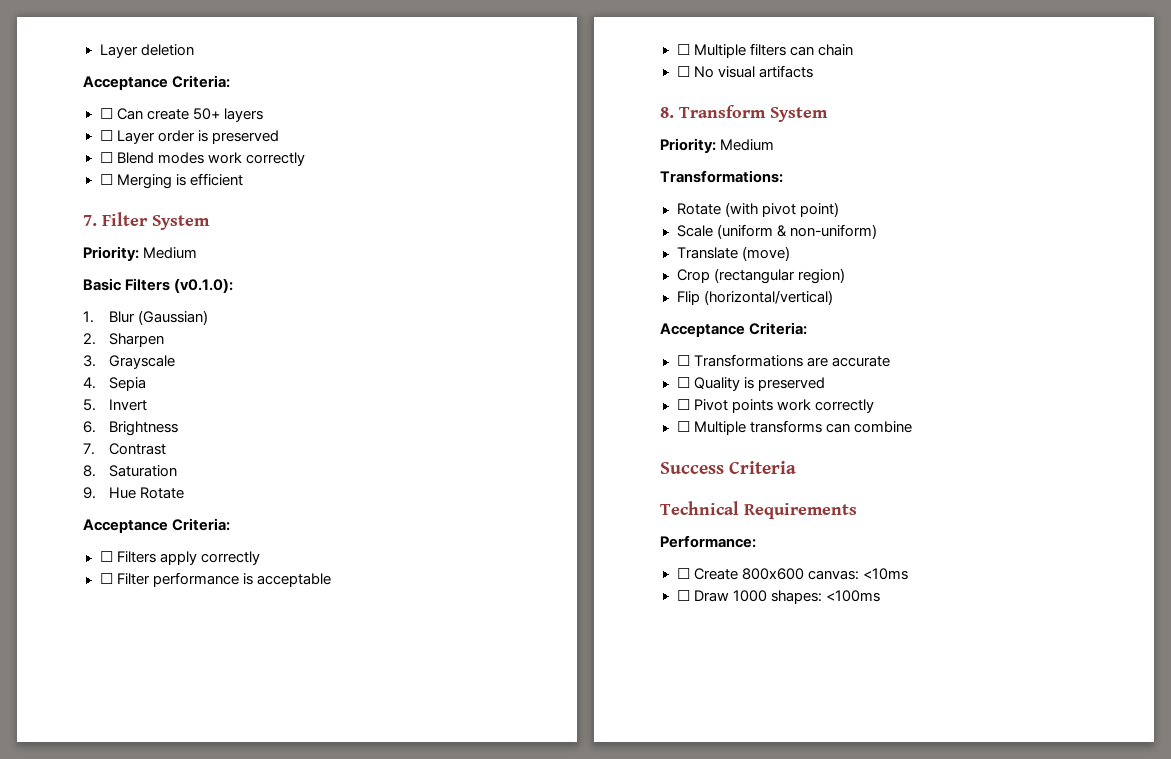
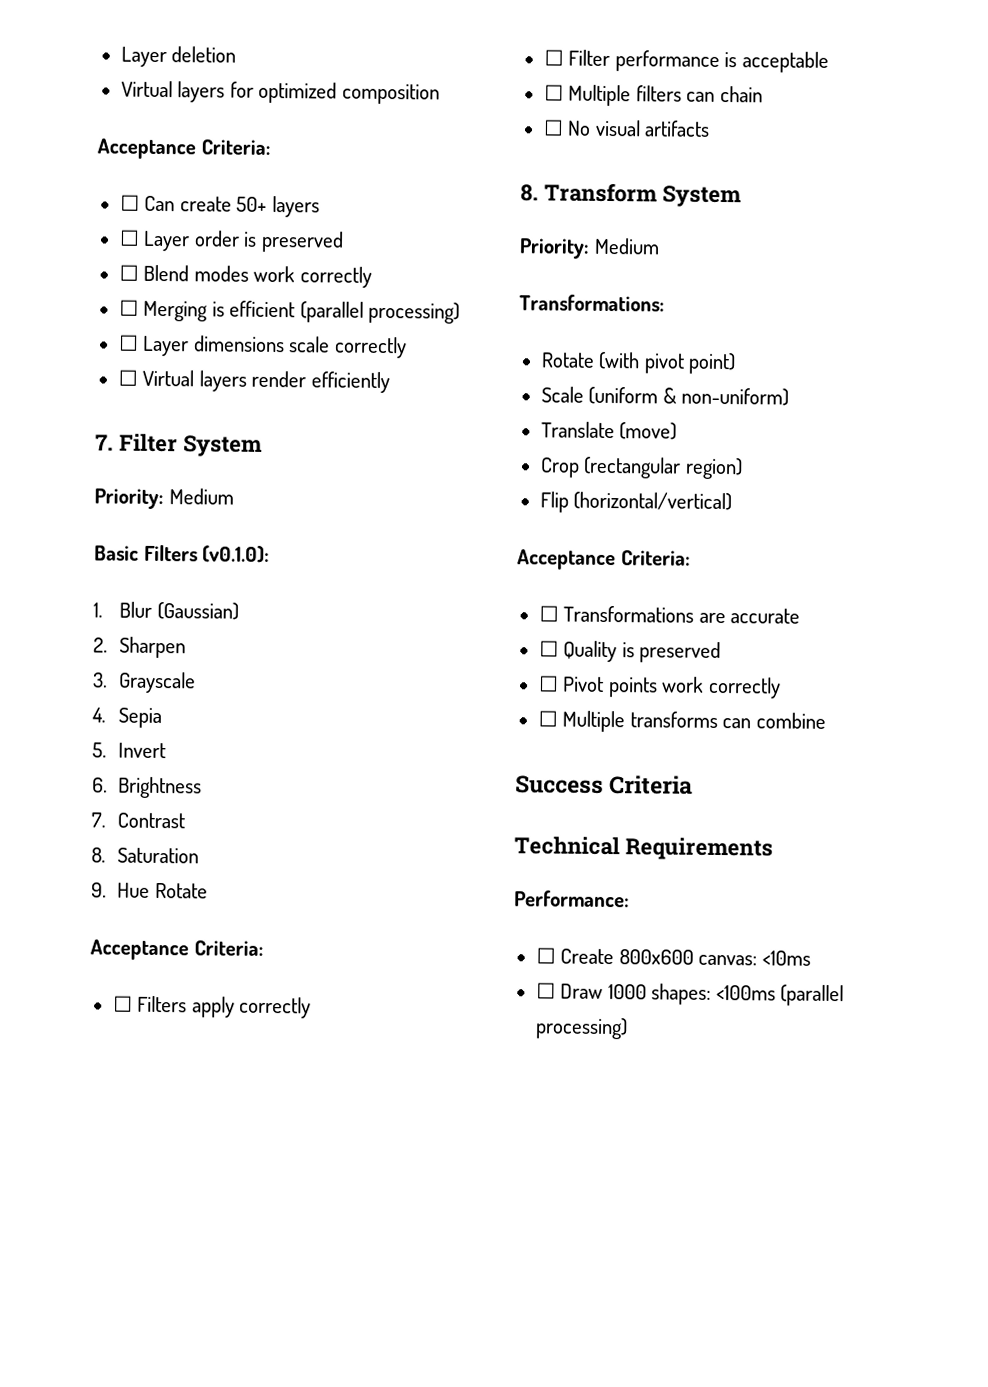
(194, 50) none -> [120,80,440,105] // Virtual layers for optimized composition
(243, 179) none -> [299,301,461,324] [118,334,407,359] [117,369,390,394] (parallel processing) // ☐ Layer dimensions scale correctly // ☐ Virtual layers render efficiently
(880, 596) none -> [780,984,845,1007] [534,1017,628,1040] (parallel processing)

